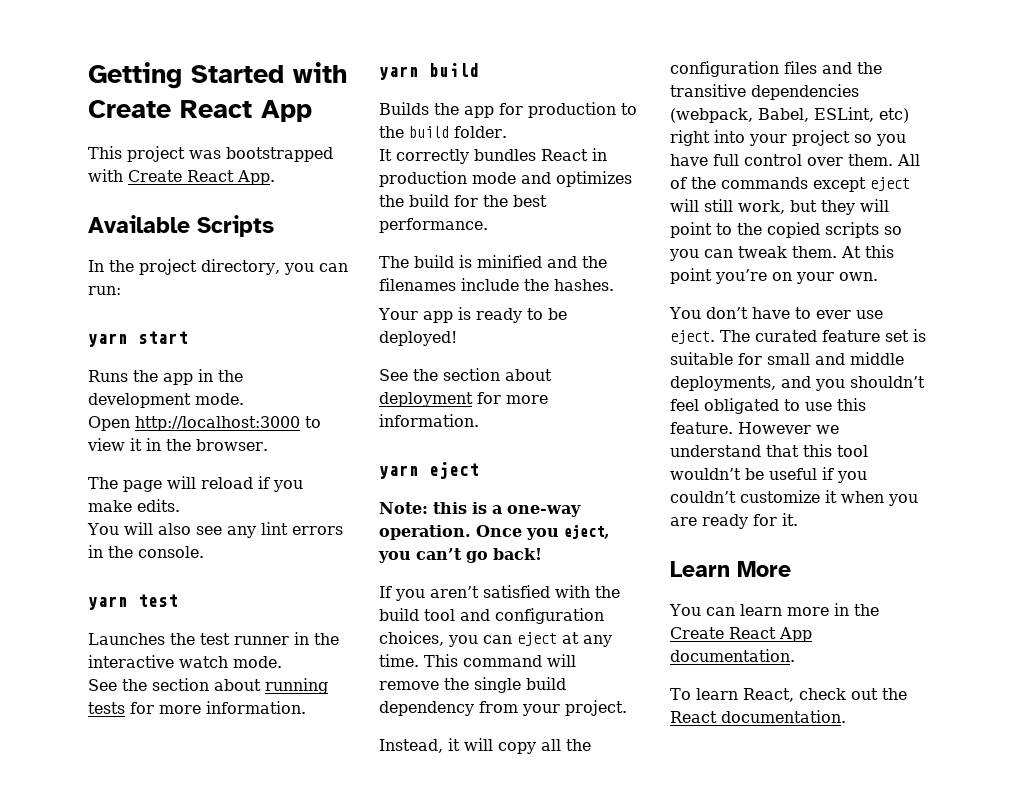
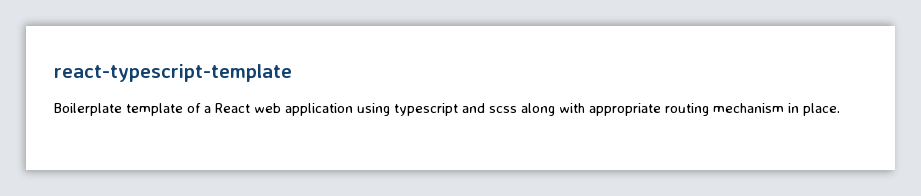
[88,62,347,89] [88,100,312,122] [88,146,333,162] [88,169,275,185] [88,215,274,237] [88,259,348,275] [88,286,121,295] [88,331,188,347] [88,369,243,385] [88,393,244,408] [88,416,321,431] [87,438,268,451] [88,476,303,492] [88,499,180,512] [87,522,343,538] [88,545,204,558] [88,594,178,610] [88,632,339,645] [88,655,282,668] [88,678,328,694] [88,701,306,714] [379,63,479,80] [379,102,637,118] [379,126,507,138] [379,148,607,164] [379,171,632,187] [379,194,547,207] [379,218,488,233] [379,255,607,268] [379,278,614,291] [378,307,567,323] [379,331,457,346] [379,368,552,381] [379,392,548,407] [379,414,479,427] [379,462,479,479] [379,502,581,517] [379,524,610,540] [378,548,542,563] [379,585,620,601] [379,608,604,624] [379,631,612,647] [379,654,576,667] [379,677,566,693] [379,700,627,716] [379,738,591,754] [670,61,882,77] [670,84,859,100] [670,107,909,123] [670,130,906,146] [670,154,920,166] [670,177,910,192] [670,199,889,215] [670,222,902,238] [669,245,894,261] [670,268,878,284] [669,307,883,319] [670,329,926,344] [670,352,904,365] [670,376,925,391] [670,398,866,414] [670,422,839,434] [670,444,868,457] [670,467,867,483] [670,490,918,506] [670,513,798,529] [670,561,791,577] [669,603,879,616] [670,627,812,642] [670,649,795,662] [670,688,907,702] [670,710,846,723] Getting Started with Create React App // This project was bootstrapped with Create React App. // Available Scripts // In the project directory, you can run: // yarn start // Runs the app in the development mode. // Open http://localhost:3000 to view it in the browser. // The page will reload if you make edits. // You will also see any lint errors in the console. // yarn test // Launches the test runner in the interactive watch mode. // See the section about running tests for more information. // yarn build // Builds the app for production to the build folder. // It correctly bundles React in production mode and optimizes the build for the best performance. // The build is minified and the filenames include the hashes. // Your app is ready to be deployed! // See the section about deployment for more information. // yarn eject // Note: this is a one-way operation. Once you eject, you can’t go back! // If you aren’t satisfied with the build tool and configuration choices, you can eject at any time. This command will remove the single build dependency from your project. // Instead, it will copy all the configuration files and the transitive dependencies (webpack, Babel, ESLint, etc) right into your project so you have full control over them. All of the commands except eject will still work, but they will point to the copied scripts so you can tweak them. At this point you’re on your own. // You don’t have to ever use eject. The curated feature set is suitable for small and middle deployments, and you shouldn’t feel obligated to use this feature. However we understand that this tool wouldn’t be useful if you couldn’t customize it when you are ready for it. // Learn More // You can learn more in the Create React App documentation. // To learn React, check out the React documentation. -> [54,64,292,82] [54,103,840,116] react-typescript-template // Boilerplate template of a React web application using typescript and scss along with appropriate routing mechanism in place.

